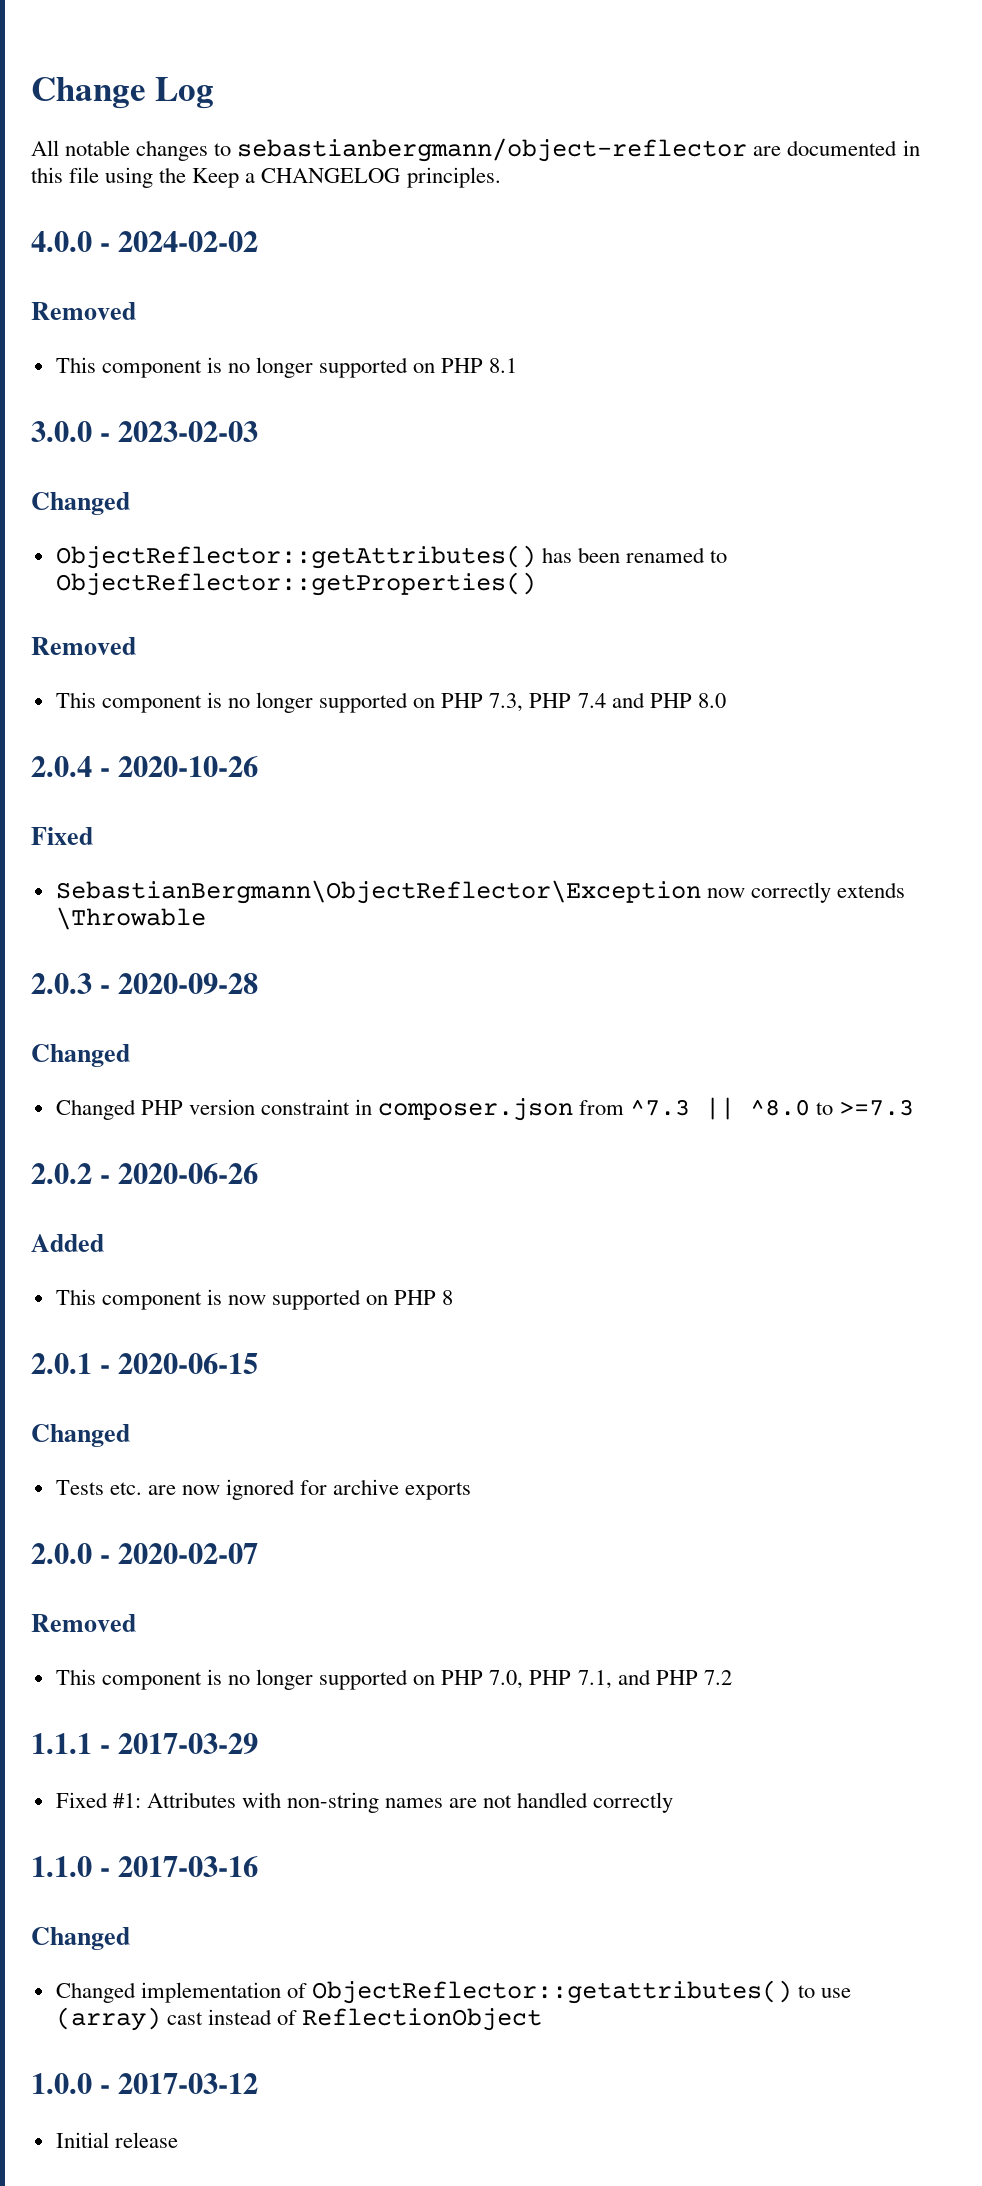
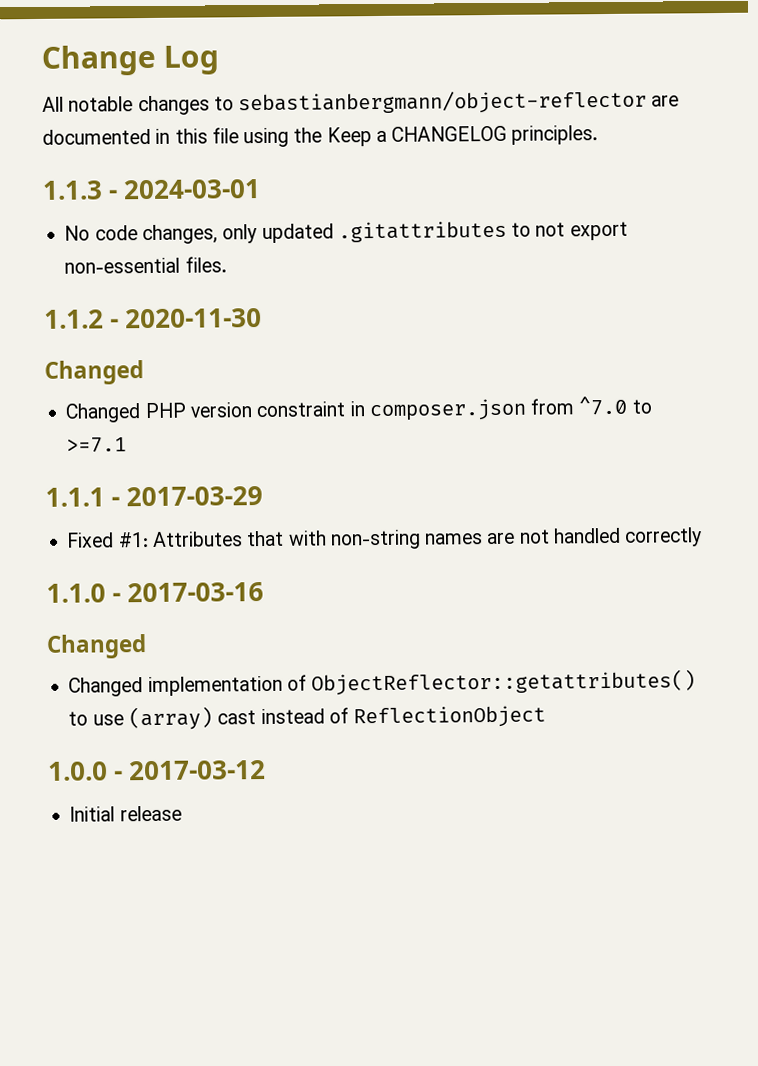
[31,231,259,252] [31,302,136,320] [55,357,518,378] [31,421,259,442] [31,492,130,515] [55,545,728,569] [55,572,536,596] [31,637,136,655] [55,692,726,713] [31,756,259,777] [31,827,93,845] [55,880,905,904] [55,907,206,930] [31,973,259,994] 4.0.0 - 2024-02-02 // Removed // This component is no longer supported on PHP 8.1 // 3.0.0 - 2023-02-03 // Changed // ObjectReflector::getAttributes() has been renamed to ObjectReflector::getProperties() // Removed // This component is no longer supported on PHP 7.3, PHP 7.4 and PHP 8.0 // 2.0.4 - 2020-10-26 // Fixed // SebastianBergmann\ObjectReflector\Exception now correctly extends \Throwable // 2.0.3 - 2020-09-28 -> [42,179,262,200] [64,220,628,245] [64,256,227,274] [44,308,263,329] 1.1.3 - 2024-03-01 // No code changes, only updated .gitattributes to not export non-essential files. // 1.1.2 - 2020-11-30
[630,1097,915,1120] [31,1163,259,1184] [31,1234,104,1252] [55,1289,454,1310] [31,1353,259,1374] [31,1424,130,1447] [55,1479,472,1500] [31,1543,259,1564] [31,1614,136,1632] [55,1669,732,1690] ^7.3 || ^8.0 to >=7.3 // 2.0.2 - 2020-06-26 // Added // This component is now supported on PHP 8 // 2.0.1 - 2020-06-15 // Changed // Tests etc. are now ignored for archive exports // 2.0.0 - 2020-02-07 // Removed // This component is no longer supported on PHP 7.0, PHP 7.1, and PHP 7.2 -> [578,395,652,416] [66,437,128,453] ^7.0 to >=7.1
(236, 1800) none -> [246,530,285,547] that

